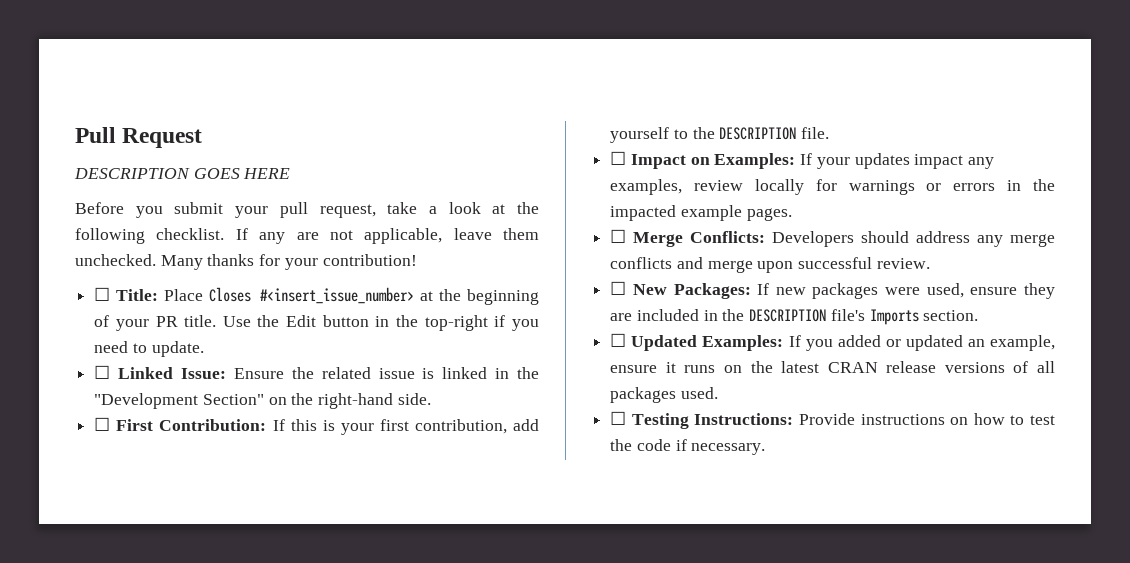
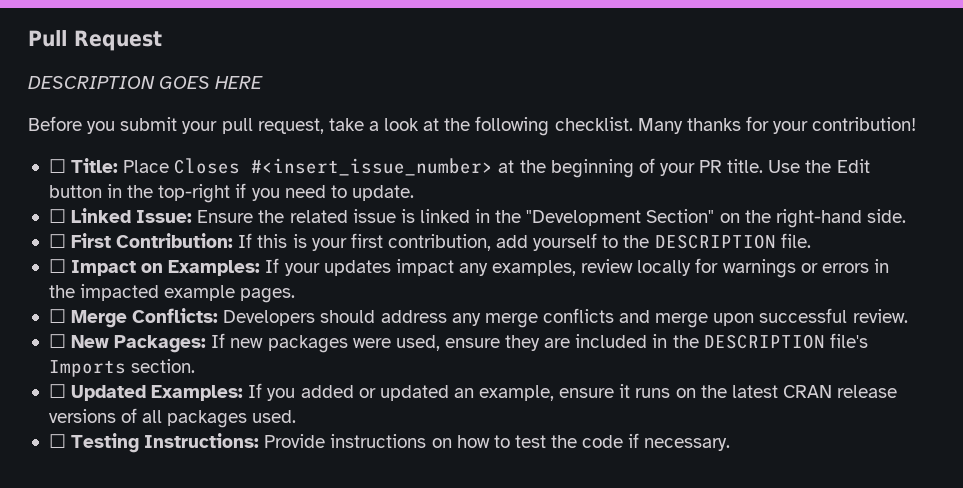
[235,228,539,244] [75,254,156,266] If any are not applicable, leave them unchecked. -> (633, 124) none

